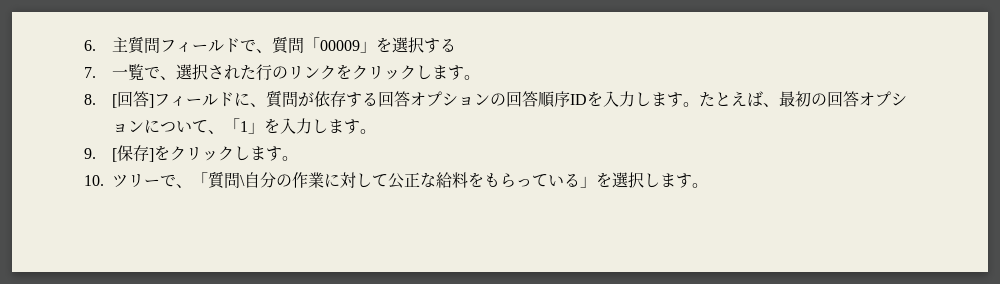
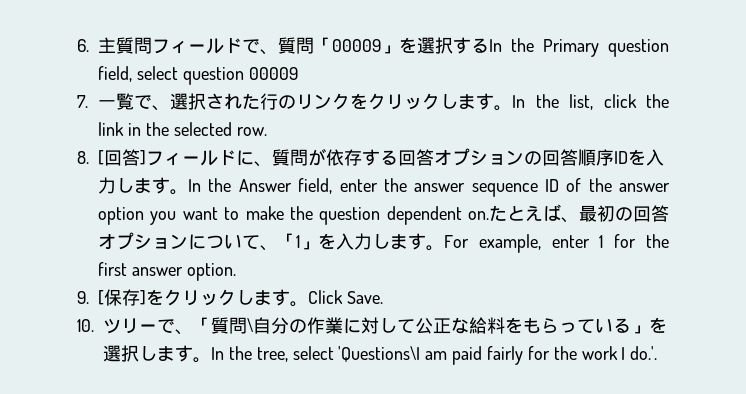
(457, 45) none -> [489,38,669,57] [98,66,298,85] In the Primary question field, select question 00009
(481, 77) none -> [512,94,669,110] [98,122,267,136] In the list, click the link in the selected row.
(700, 104) none -> [188,178,671,197] [98,206,490,225] In the Answer field, enter the answer sequence ID of the answer option you want to make the question dependent on.
(377, 131) none -> [444,234,669,253] [98,262,236,281] For example, enter 1 for the first answer option.
(299, 158) none -> [308,290,383,304] Click Save.
(709, 185) none -> [211,346,658,365] In the tree, select 'Questions\I am paid fairly for the work I do.'.

